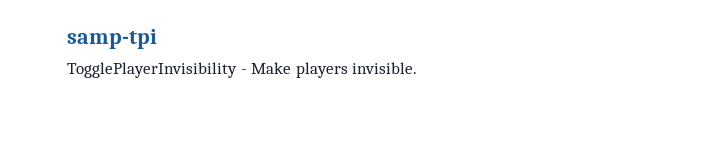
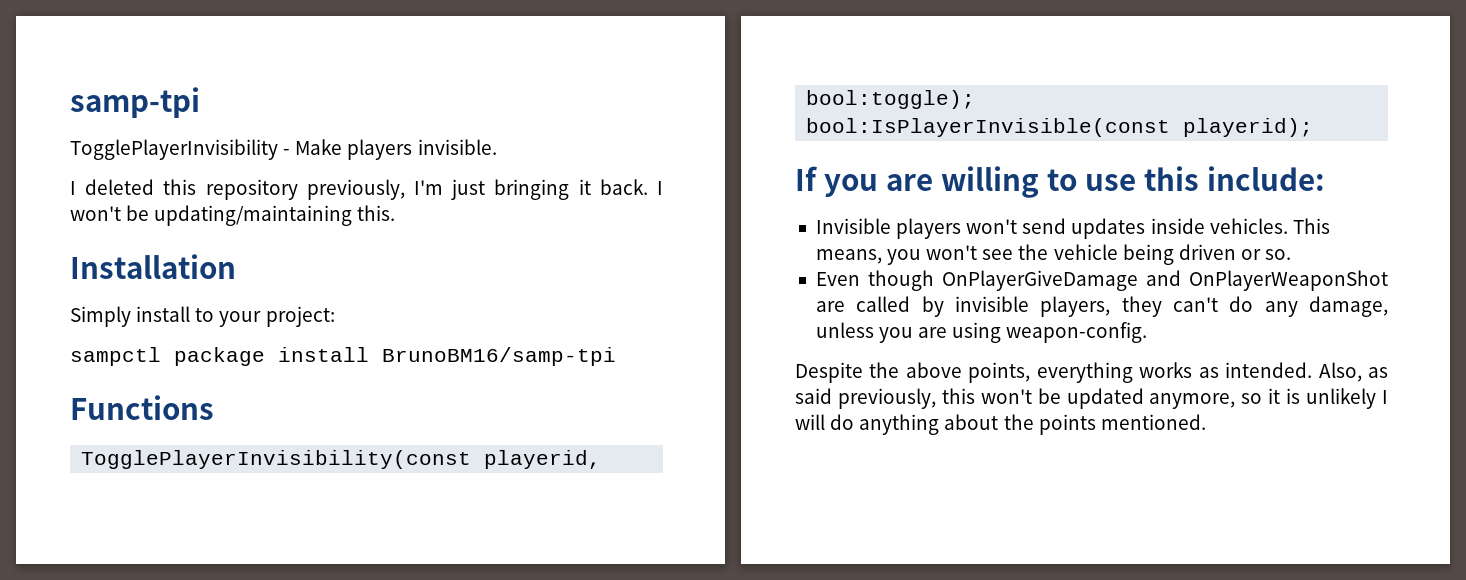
(418, 68) none -> [70,179,664,200] [70,205,396,226] [70,254,236,279] [70,306,335,327] [70,347,616,366] [70,395,214,420] [81,450,602,469] [806,90,976,109] [806,118,1314,137] [795,166,1325,198] [815,218,1330,239] [815,244,1292,265] [815,270,1388,291] [815,296,1388,317] [815,322,1148,343] [795,362,1388,383] [795,388,1388,409] [795,414,1206,435] // I deleted this repository previously, I'm just bringing it back. I won't be updating/maintaining this. // Installation // Simply install to your project: // sampctl package install BrunoBM16/samp-tpi // Functions // TogglePlayerInvisibility(const playerid, bool:toggle); // bool:IsPlayerInvisible(const playerid); // If you are willing to use this include: // Invisible players won't send updates inside vehicles. This means, you won't see the vehicle being driven or so. // Even though OnPlayerGiveDamage and OnPlayerWeaponShot are called by invisible players, they can't do any damage, unless you are using weapon-config. // Despite the above points, everything works as intended. Also, as said previously, this won't be updated anymore, so it is unlikely I will do anything about the points mentioned.

